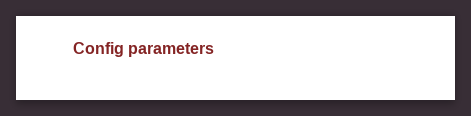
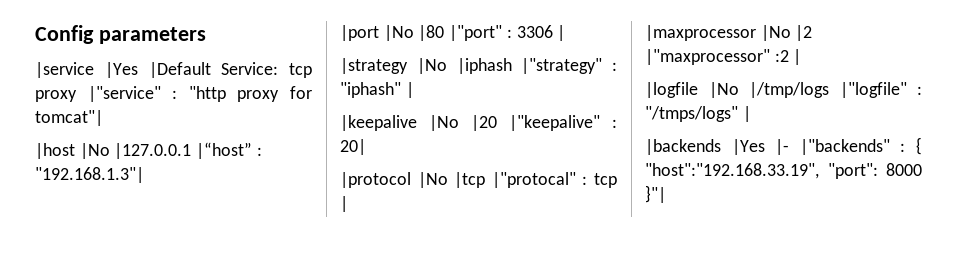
(215, 50) none -> [35,62,312,78] [35,86,312,102] [35,110,103,126] [35,142,262,159] [35,167,144,183] [340,25,566,41] [340,58,617,74] [340,82,414,98] [340,115,617,131] [340,139,366,155] [340,172,617,188] [340,196,348,212] [645,25,813,41] [645,49,802,65] [645,82,922,98] [645,106,751,122] [645,137,922,155] [645,163,922,179] [645,185,666,203] // |service |Yes |Default Service: tcp proxy |"service" : "http proxy for tomcat"| // |host |No |127.0.0.1 |“host” : "192.168.1.3"| // |port |No |80 |"port" : 3306 | // |strategy |No |iphash |"strategy" : "iphash" | // |keepalive |No |20 |"keepalive" : 20| // |protocol |No |tcp |"protocal" : tcp | // |maxprocessor |No |2 |"maxprocessor" :2 | // |logfile |No |/tmp/logs |"logfile" : "/tmps/logs" | // |backends |Yes |- |"backends" : { "host":"192.168.33.19", "port": 8000 }"|

